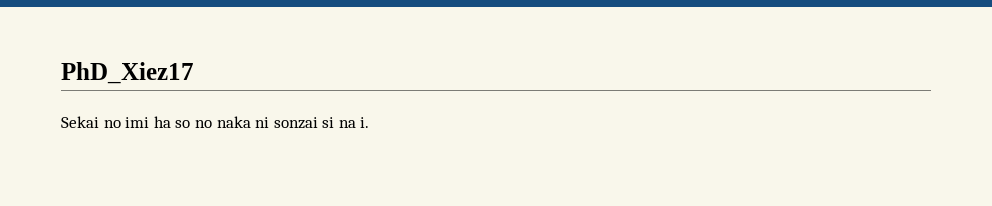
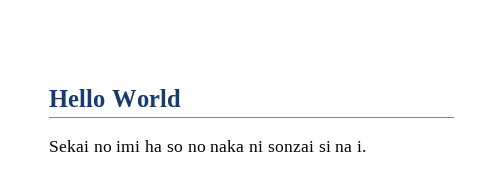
[61,62,194,84] PhD_Xiez17 -> [49,89,181,107] Hello World

